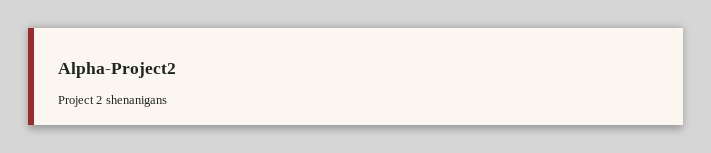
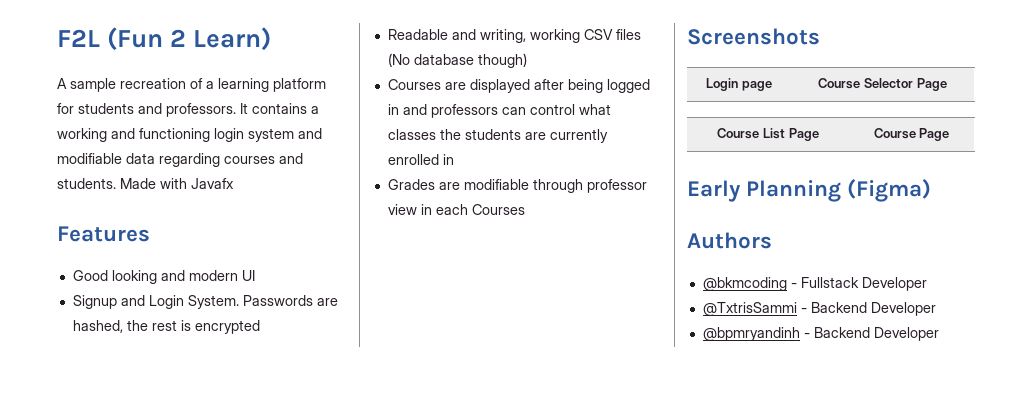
[58,62,176,78] [58,95,167,107] Alpha-Project2 // Project 2 shenanigans -> [57,27,272,51] [57,78,326,92] [57,103,319,117] [57,128,322,142] [57,153,303,167] [57,178,234,189] [57,226,150,242] [72,270,255,284] [72,295,338,309] [72,320,260,334] [387,29,641,43] [387,53,527,68] [387,79,650,93] [387,104,611,118] [387,129,608,143] [387,154,454,165] [387,179,647,193] [387,204,525,215] [687,28,820,45] [706,78,772,91] [818,78,947,91] [717,128,819,141] [873,128,950,141] [687,179,932,202] [687,232,772,249] [702,277,927,291] [702,302,936,316] [702,327,939,341] F2L (Fun 2 Learn) // A sample recreation of a learning platform for students and professors. It contains a working and functioning login system and modifiable data regarding courses and students. Made with Javafx // Features // Good looking and modern UI // Signup and Login System. Passwords are hashed, the rest is encrypted // Readable and writing, working CSV files (No database though) // Courses are displayed after being logged in and professors can control what classes the students are currently enrolled in // Grades are modifiable through professor view in each Courses // Screenshots // Login page | Course Selector Page // Course List Page | Course Page // Early Planning (Figma) // Authors // @bkmcoding - Fullstack Developer // @TxtrisSammi - Backend Developer // @bpmryandinh - Backend Developer

